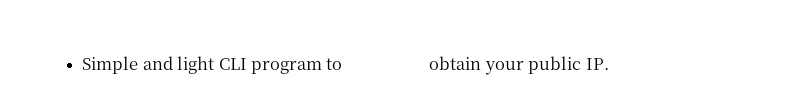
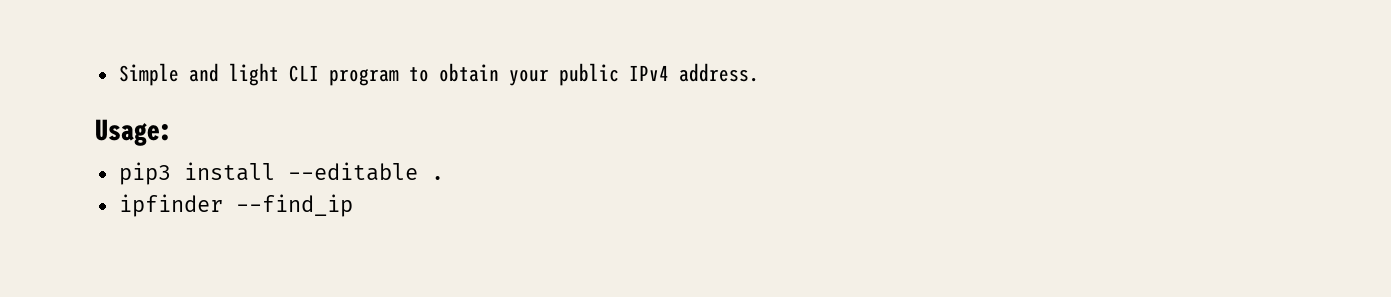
[585,58,609,70] IP. -> [628,63,759,82] [95,119,173,146] [118,162,444,185] [118,194,353,217] IPv4 address. // Usage: // pip3 install --editable . // ipfinder --find_ip

